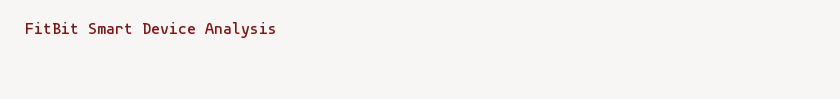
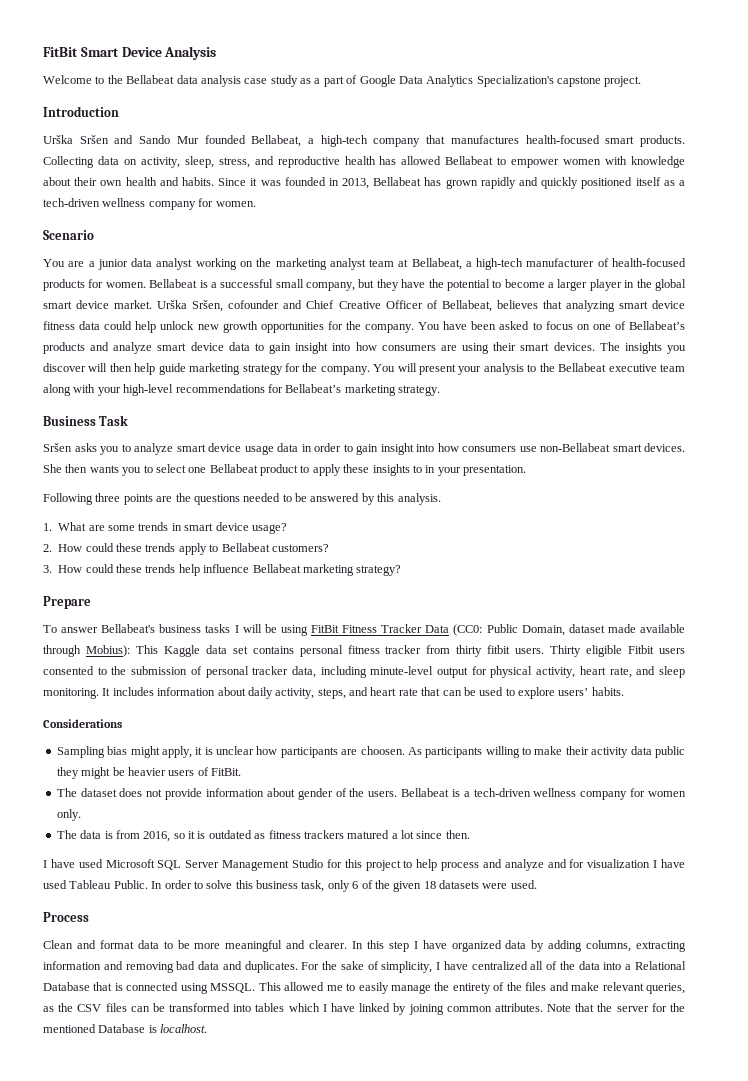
(277, 30) none -> [43,75,642,87] [43,106,119,117] [43,135,685,147] [43,156,685,168] [43,177,685,189] [43,198,256,210] [43,230,94,240] [43,258,686,270] [43,279,687,291] [43,300,685,312] [43,321,686,333] [43,342,686,354] [43,363,686,375] [43,384,440,396] [43,415,129,426] [43,443,685,455] [43,464,526,476] [43,493,441,505] [43,522,287,534] [43,543,329,555] [43,564,402,576] [43,596,91,609] [43,624,685,636] [43,645,686,657] [43,666,686,678] [43,687,624,699] [43,719,122,728] [56,746,686,758] [56,767,241,779] [56,788,686,800] [56,809,81,821] [56,830,470,842] [43,859,686,871] [43,880,537,892] [43,912,89,922] [43,940,686,952] [43,961,687,973] [43,982,685,994] [43,1003,685,1015] [43,1024,208,1033] // Welcome to the Bellabeat data analysis case study as a part of Google Data Analytics Specialization's capstone project. // Introduction // Urška Sršen and Sando Mur founded Bellabeat, a high-tech company that manufactures health-focused smart products. Collecting data on activity, sleep, stress, and reproductive health has allowed Bellabeat to empower women with knowledge about their own health and habits. Since it was founded in 2013, Bellabeat has grown rapidly and quickly positioned itself as a tech-driven wellness company for women. // Scenario // You are a junior data analyst working on the marketing analyst team at Bellabeat, a high-tech manufacturer of health-focused products for women. Bellabeat is a successful small company, but they have the potential to become a larger player in the global smart device market. Urška Sršen, cofounder and Chief Creative Officer of Bellabeat, believes that analyzing smart device fitness data could help unlock new growth opportunities for the company. You have been asked to focus on one of Bellabeat’s products and analyze smart device data to gain insight into how consumers are using their smart devices. The insights you discover will then help guide marketing strategy for the company. You will present your analysis to the Bellabeat executive team along with your high-level recommendations for Bellabeat’s marketing strategy. // Business Task // Sršen asks you to analyze smart device usage data in order to gain insight into how consumers use non-Bellabeat smart devices. She then wants you to select one Bellabeat product to apply these insights to in your presentation. // Following three points are the questions needed to be answered by this analysis. // 1. What are some trends in smart device usage? // 2. How could these trends apply to Bellabeat customers? // 3. How could these trends help influence Bellabeat marketing strategy? // Prepare // To answer Bellabeat's business tasks I will be using FitBit Fitness Tracker Data (CC0: Public Domain, dataset made available through Mobius): This Kaggle data set contains personal fitness tracker from thirty fitbit users. Thirty eligible Fitbit users consented to the submission of personal tracker data, including minute-level output for physical activity, heart rate, and sleep monitoring. It includes information about daily activity, steps, and heart rate that can be used to explore users’ habits. // Considerations // Sampling bias might apply, it is unclear how participants are choosen. As participants willing to make their activity data public they might be heavier users of FitBit. // The dataset does not provide information about gender of the users. Bellabeat is a tech-driven wellness company for women only. // The data is from 2016, so it is outdated as fitness trackers matured a lot since then. // I have used Microsoft SQL Server Management Studio for this project to help process and analyze and for visualization I have used Tableau Public. In order to solve this business task, only 6 of the given 18 datasets were used. // Process // Clean and format data to be more meaningful and clearer. In this step I have organized data by adding columns, extracting information and removing bad data and duplicates. For the sake of simplicity, I have centralized all of the data into a Relational Database that is connected using MSSQL. This allowed me to easily manage the entirety of the files and make relevant queries, as the CSV files can be transformed into tables which I have linked by joining common attributes. Note that the server for the mentioned Database is localhost.

